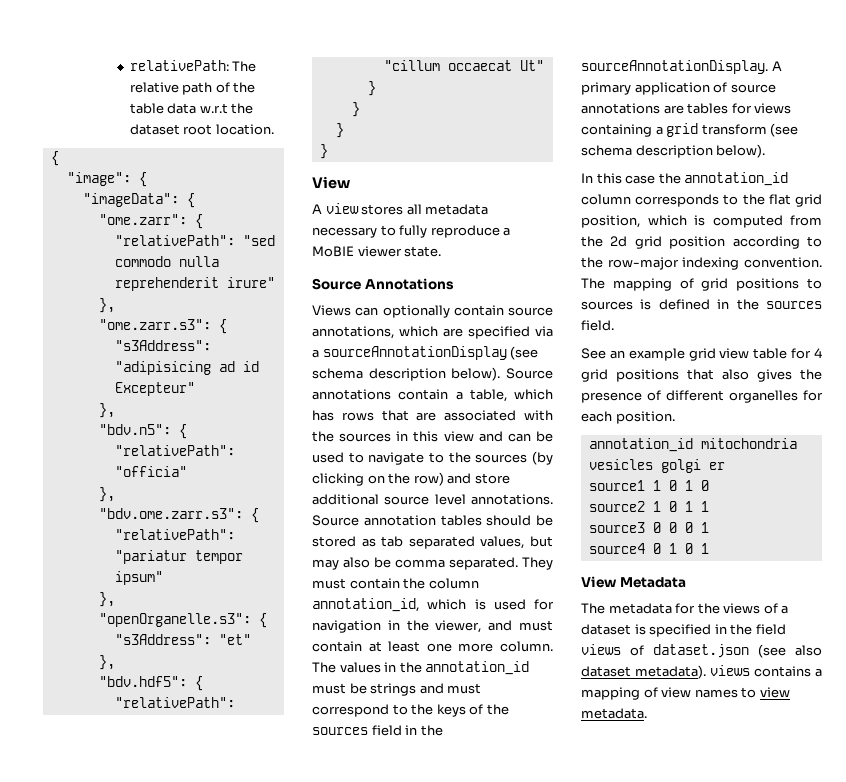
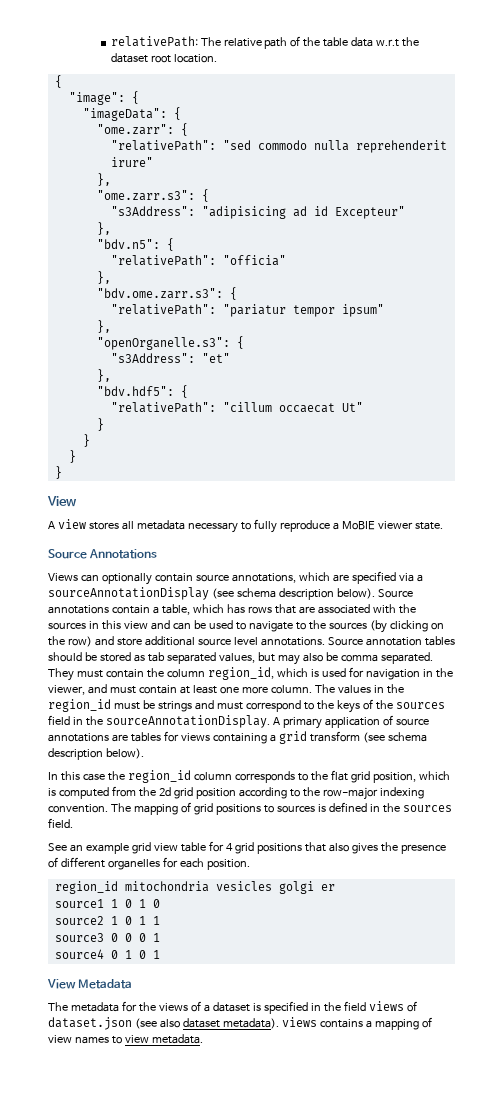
[312,598,419,612] annotation_id, -> [207,667,274,680] region_id,
[425,661,530,675] annotation_id -> [48,699,111,712] region_id
[684,172,789,186] annotation_id -> [127,770,191,783] region_id
[588,438,693,452] annotation_id -> [54,881,118,894] region_id

